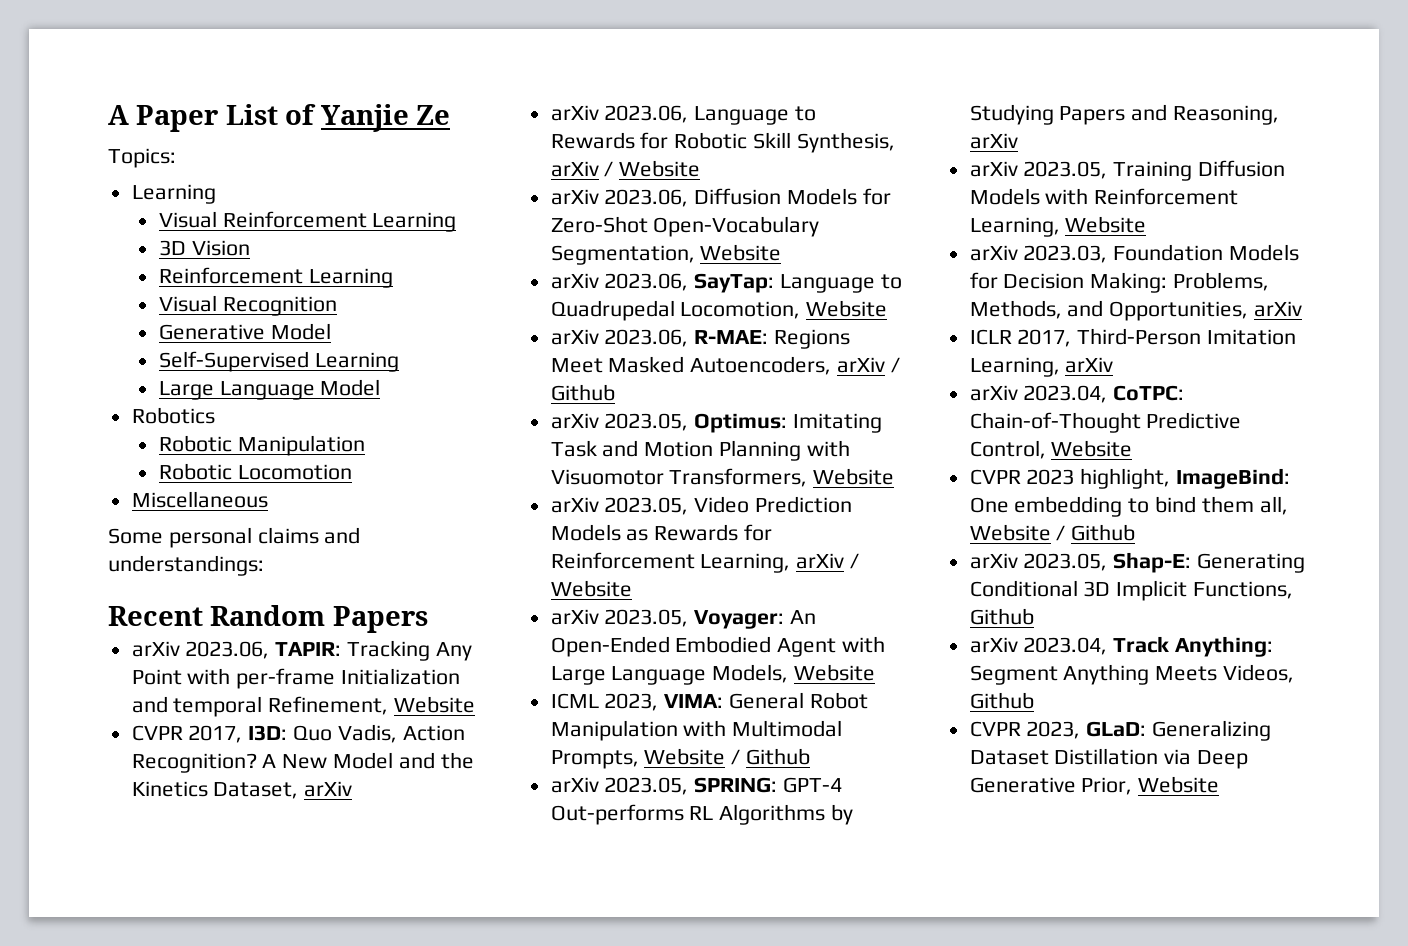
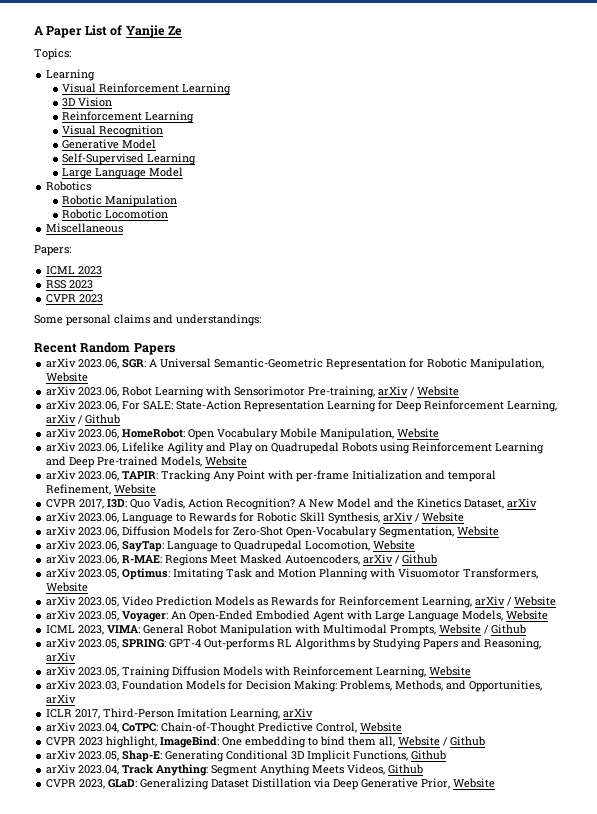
(268, 499) none -> [34,245,71,256] [46,266,103,275] [46,280,94,289] [46,294,104,303] // Papers: // ICML 2023 // RSS 2023 // CVPR 2023
(428, 619) none -> [46,358,545,370] [46,372,89,382] [46,386,460,398] [46,400,558,412] [46,414,121,424] [46,428,440,440] [46,442,545,454] [46,456,248,468] // arXiv 2023.06, SGR: A Universal Semantic-Geometric Representation for Robotic Manipulation, Website // arXiv 2023.06, Robot Learning with Sensorimotor Pre-training, arXiv / Website // arXiv 2023.06, For SALE: State-Action Representation Learning for Deep Reinforcement Learning, arXiv / Github // arXiv 2023.06, HomeRobot: Open Vocabulary Mobile Manipulation, Website // arXiv 2023.06, Lifelike Agility and Play on Quadrupedal Robots using Reinforcement Learning and Deep Pre-trained Models, Website

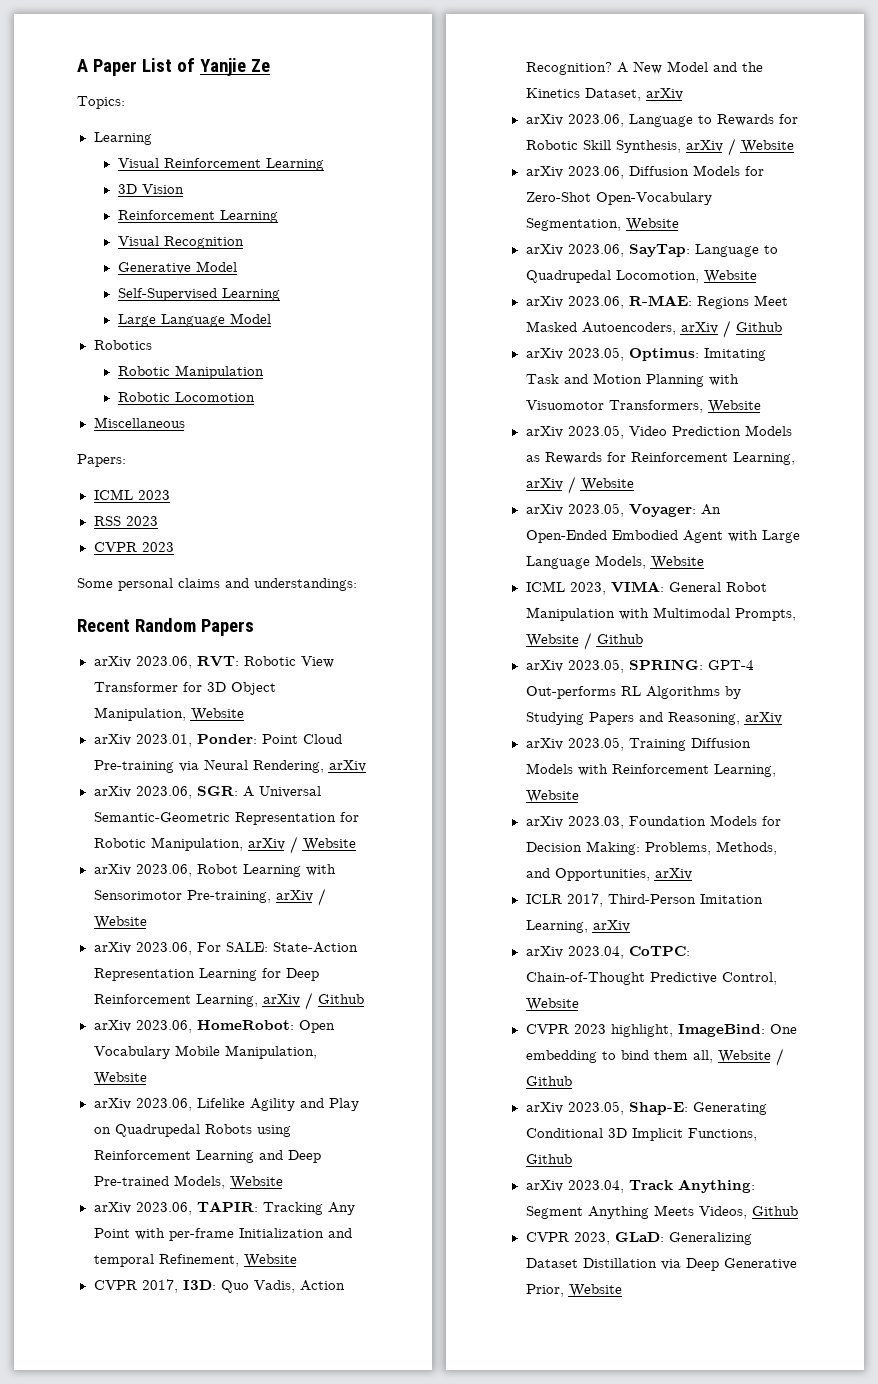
(175, 349) none -> [93,656,334,669] [93,682,276,695] [93,707,244,721] [93,734,342,747] [93,759,366,773] // arXiv 2023.06, RVT: Robotic View Transformer for 3D Object Manipulation, Website // arXiv 2023.01, Ponder: Point Cloud Pre-training via Neural Rendering, arXiv
(545, 364) none -> [247,836,298,854] arXiv /

